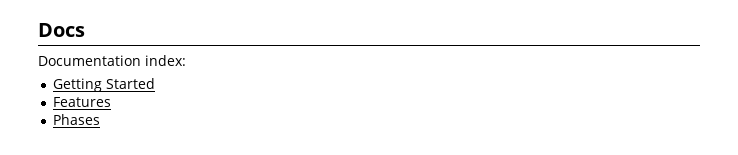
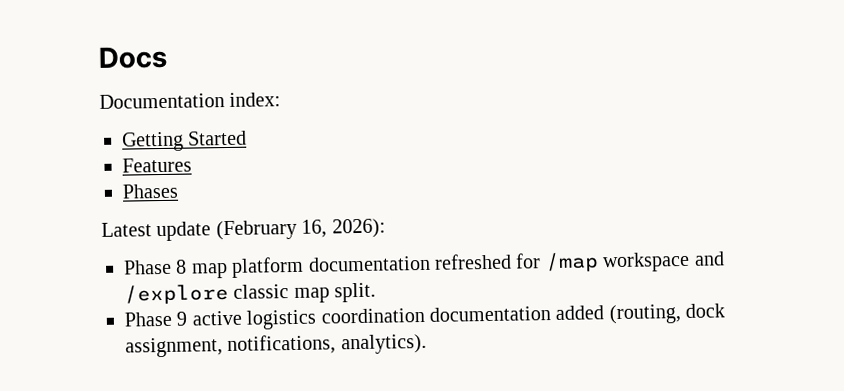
(101, 119) none -> [101,218,386,242] [123,251,725,279] [124,282,377,305] [124,303,726,330] [125,333,427,358] // Latest update (February 16, 2026): // Phase 8 map platform documentation refreshed for /map workspace and /explore classic map split. // Phase 9 active logistics coordination documentation added (routing, dock assignment, notifications, analytics).

